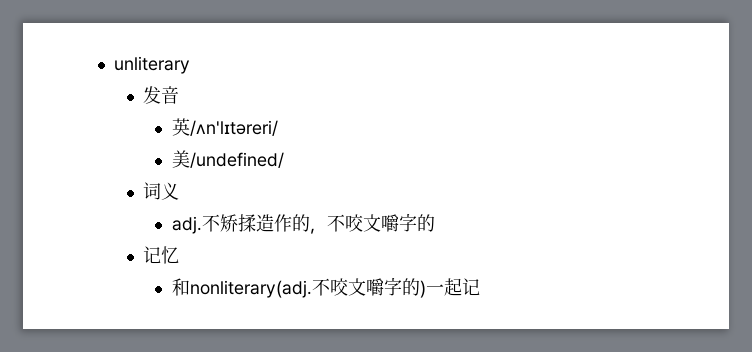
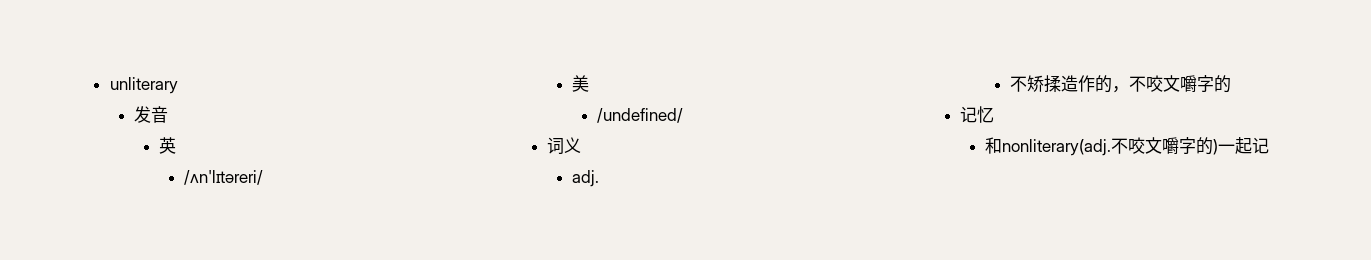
(190, 127) none -> (177, 145) //
(190, 159) none -> (590, 83) //
(202, 225) none -> (600, 178) //

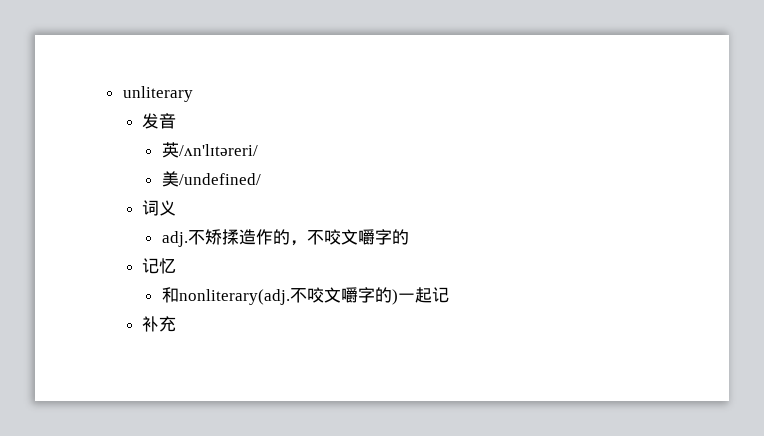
(177, 145) // -> (179, 150) none
(590, 83) // -> (179, 179) none
(600, 178) // -> (188, 239) none
(1270, 145) none -> [142,316,177,332] // 补充

